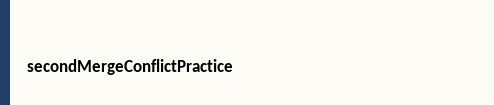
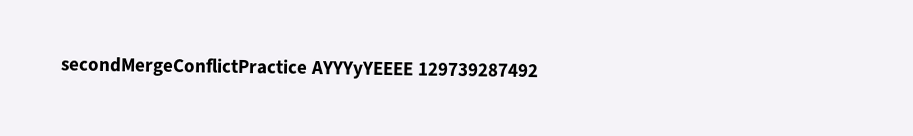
(233, 67) none -> [310,60,540,80] AYYYyYEEEE 129739287492

